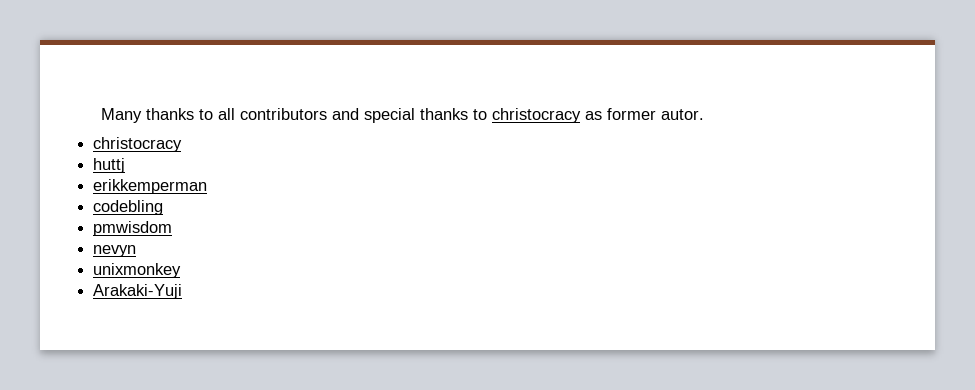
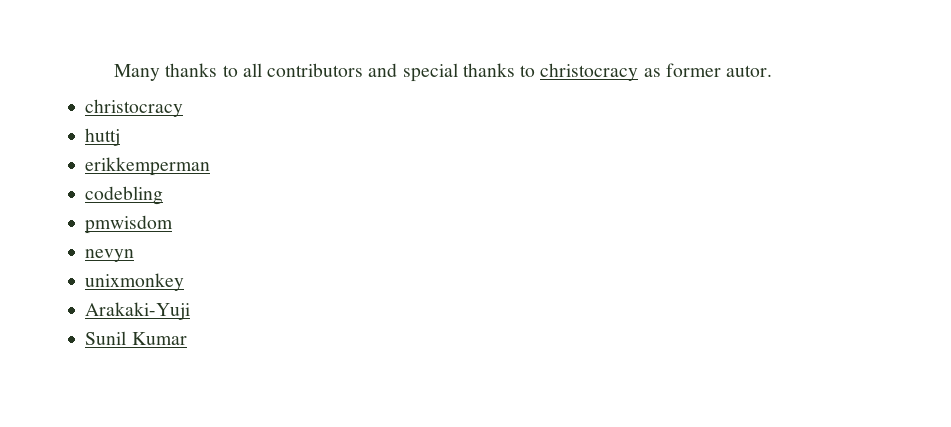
(183, 291) none -> [85,331,187,345] // Sunil Kumar

